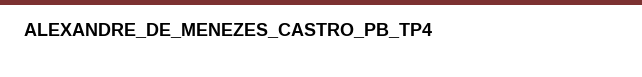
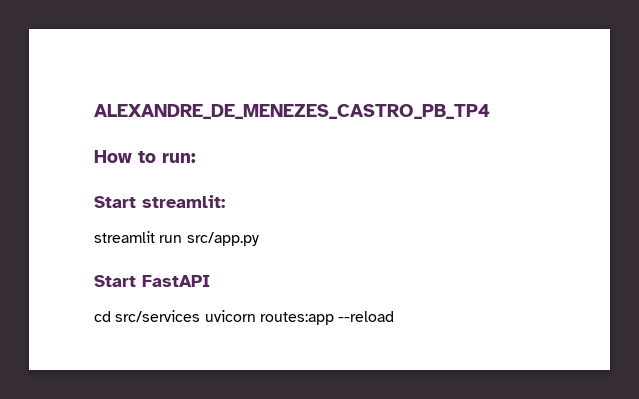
(432, 30) none -> [94,150,196,163] [94,195,225,208] [94,231,259,246] [94,275,210,287] [94,310,395,325] // How to run: // Start streamlit: // streamlit run src/app.py // Start FastAPI // cd src/services uvicorn routes:app --reload

